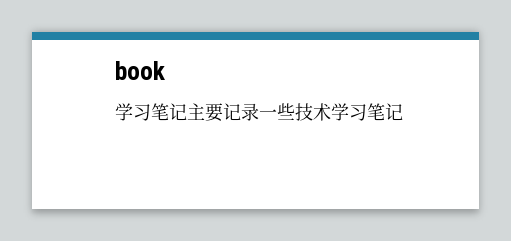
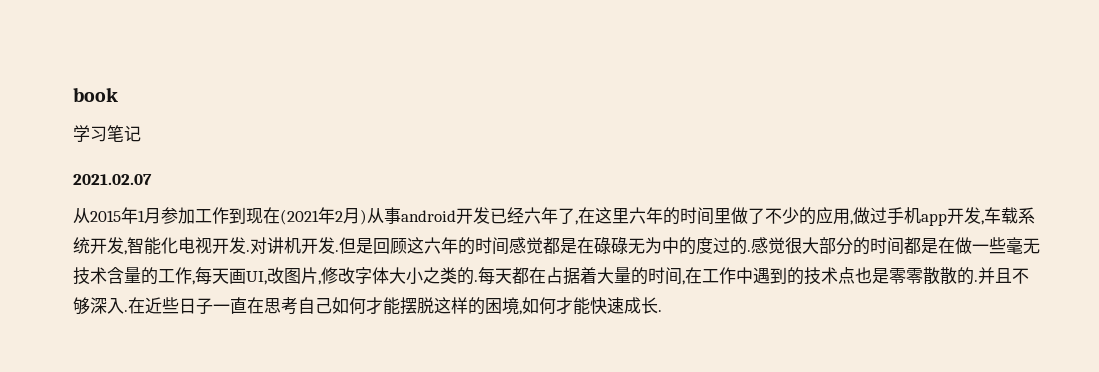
[187,103,403,122] 主要记录一些技术学习笔记 -> [73,174,152,185] [73,207,1035,226] [73,237,1040,255] [73,267,1029,285] [73,297,662,315] // 2021.02.07 // 从2015年1月参加工作到现在(2021年2月)从事android开发已经六年了,在这里六年的时间里做了不少的应用,做过手机app开发,车载系统开发,智能化电视开发.对讲机开发.但是回顾这六年的时间感觉都是在碌碌无为中的度过的.感觉很大部分的时间都是在做一些毫无技术含量的工作,每天画UI,改图片,修改字体大小之类的.每天都在占据着大量的时间,在工作中遇到的技术点也是零零散散的.并且不够深入.在近些日子一直在思考自己如何才能摆脱这样的困境,如何才能快速成长.

